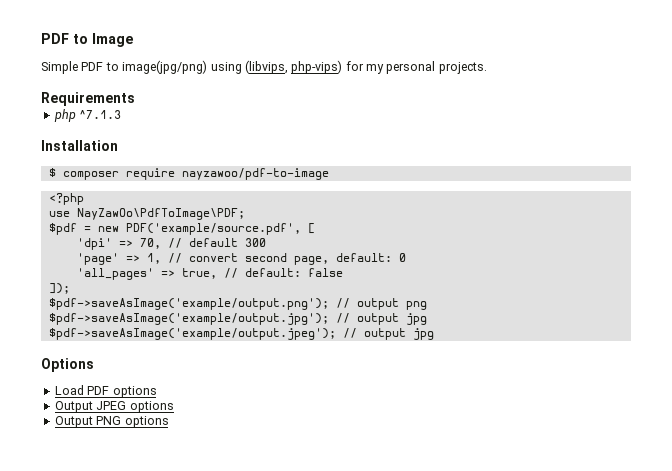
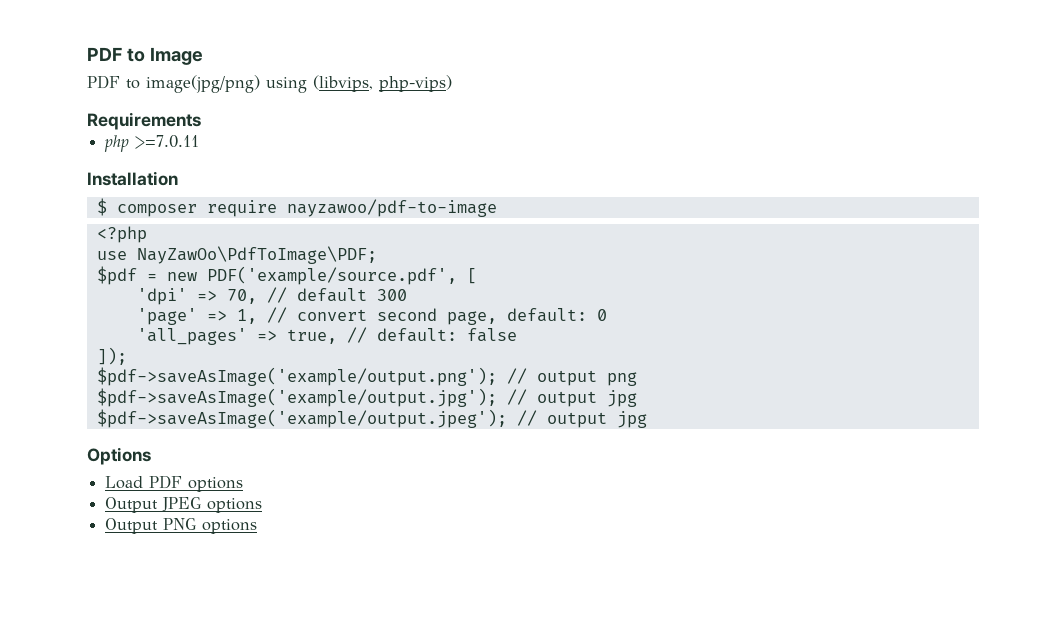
[41,61,78,74] Simple -> (203, 56) none
[345,61,487,74] for my personal projects. -> (452, 83) none
[79,110,122,119] ^7.1.3 -> [135,135,200,149] >=7.0.11

